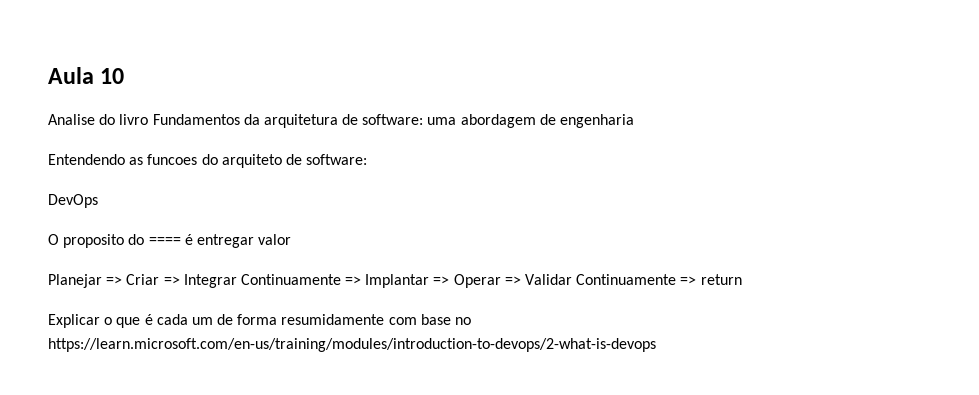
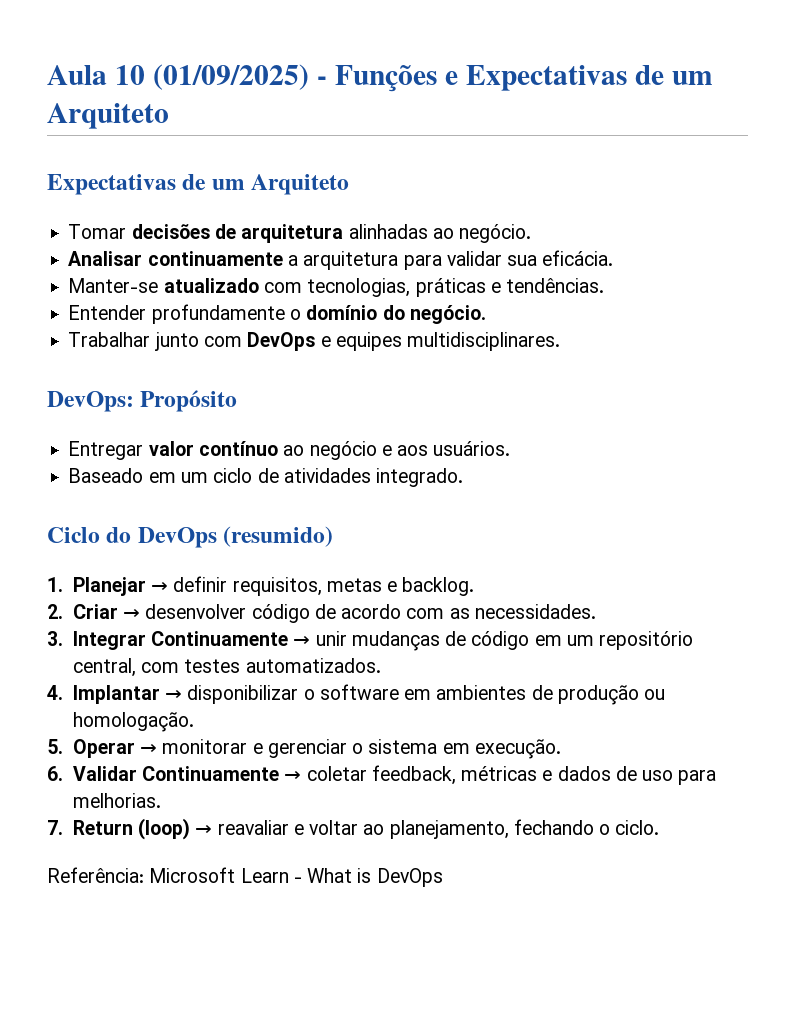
[48,114,635,128] [48,154,368,168] [48,194,98,208] [48,234,292,248] [48,274,742,288] [48,314,472,328] [48,338,656,352] // Analise do livro Fundamentos da arquitetura de software: uma abordagem de engenharia // Entendendo as funcoes do arquiteto de software: // DevOps // O proposito do ==== é entregar valor // Planejar => Criar => Integrar Continuamente => Implantar => Operar => Validar Continuamente => return // Explicar o que é cada um de forma resumidamente com base no https://learn.microsoft.com/en-us/training/modules/introduction-to-devops/2-what-is-devops -> [152,64,713,92] [47,103,169,129] [47,174,350,195] [68,224,532,243] [68,250,614,270] [68,278,605,297] [68,304,486,324] [68,332,561,351] [47,390,238,412] [68,441,511,460] [68,468,464,487] [47,526,334,548] [47,576,475,596] [47,604,596,623] [47,631,694,651] [72,658,381,677] [47,684,666,705] [72,712,194,732] [47,739,561,759] [47,765,717,785] [72,793,161,808] [47,818,660,840] [47,867,443,887] (01/09/2025) - Funções e Expectativas de um Arquiteto // Expectativas de um Arquiteto // Tomar decisões de arquitetura alinhadas ao negócio. // Analisar continuamente a arquitetura para validar sua eficácia. // Manter-se atualizado com tecnologias, práticas e tendências. // Entender profundamente o domínio do negócio. // Trabalhar junto com DevOps e equipes multidisciplinares. // DevOps: Propósito // Entregar valor contínuo ao negócio e aos usuários. // Baseado em um ciclo de atividades integrado. // Ciclo do DevOps (resumido) // 1. Planejar → definir requisitos, metas e backlog. // 2. Criar → desenvolver código de acordo com as necessidades. // 3. Integrar Continuamente → unir mudanças de código em um repositório central, com testes automatizados. // 4. Implantar → disponibilizar o software em ambientes de produção ou homologação. // 5. Operar → monitorar e gerenciar o sistema em execução. // 6. Validar Continuamente → coletar feedback, métricas e dados de uso para melhorias. // 7. Return (loop) → reavaliar e voltar ao planejamento, fechando o ciclo. // Referência: Microsoft Learn - What is DevOps

